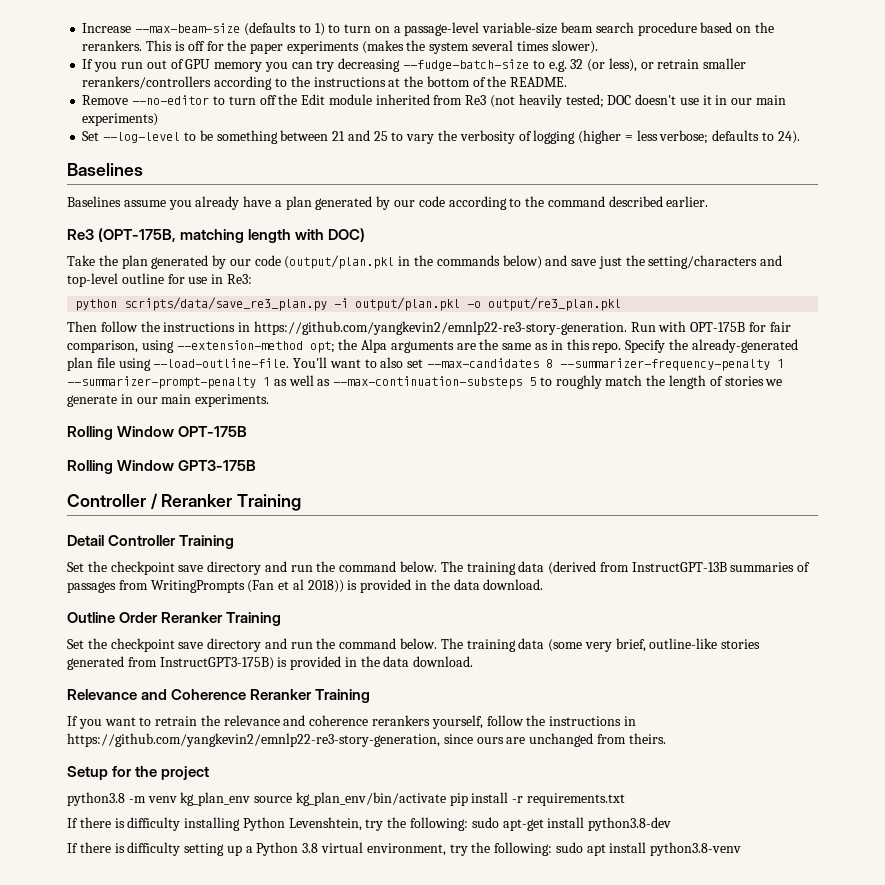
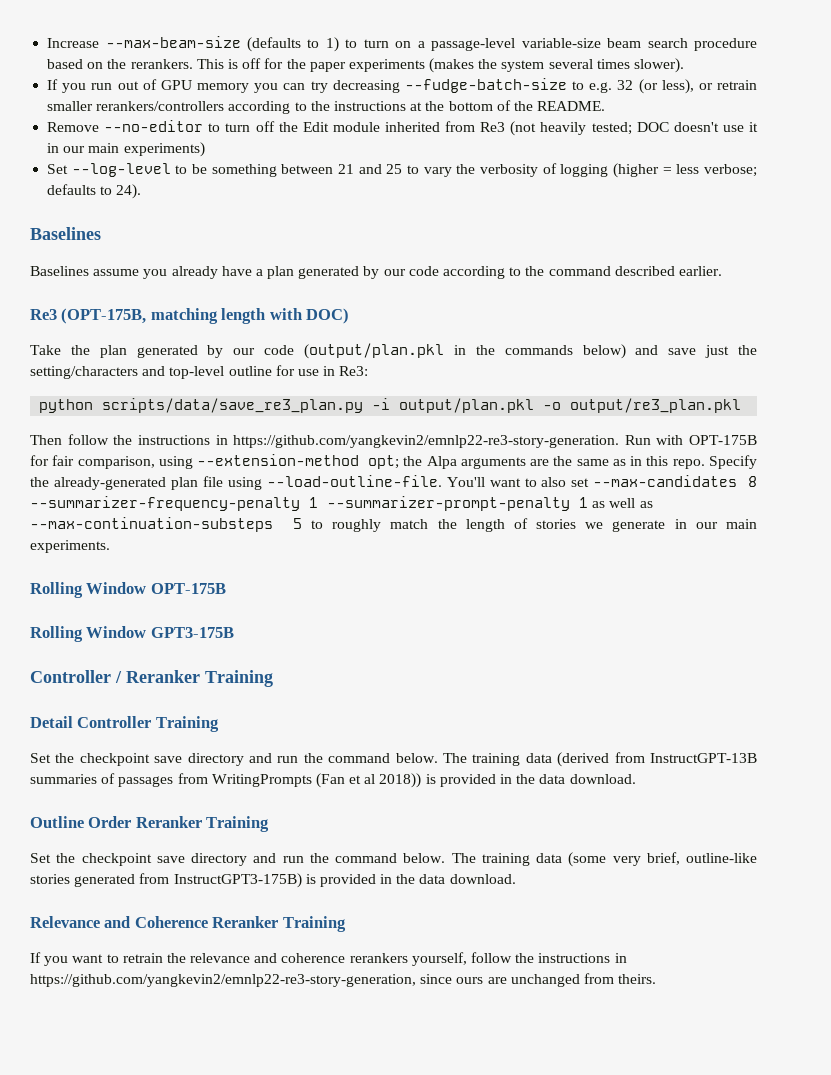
[67,766,210,780] [67,792,626,806] [67,817,672,831] [67,842,742,856] // Setup for the project // python3.8 -m venv kg_plan_env source kg_plan_env/bin/activate pip install -r requirements.txt // If there is difficulty installing Python Levenshtein, try the following: sudo apt-get install python3.8-dev // If there is difficulty setting up a Python 3.8 virtual environment, try the following: sudo apt install python3.8-venv -> (657, 979) none

